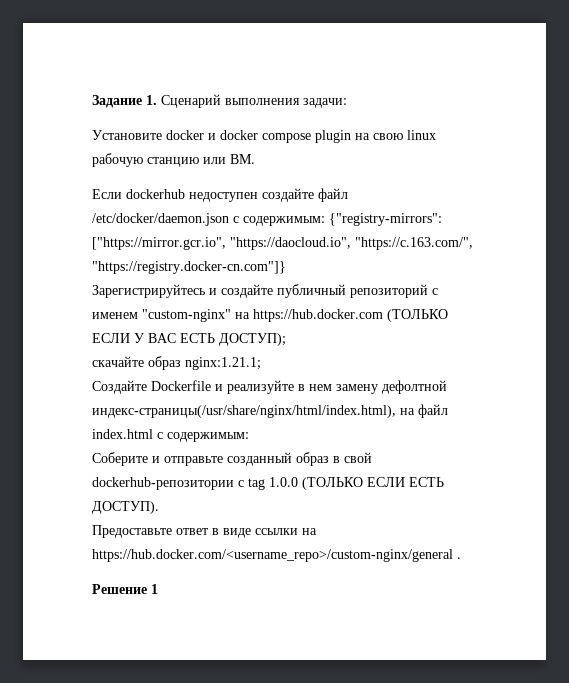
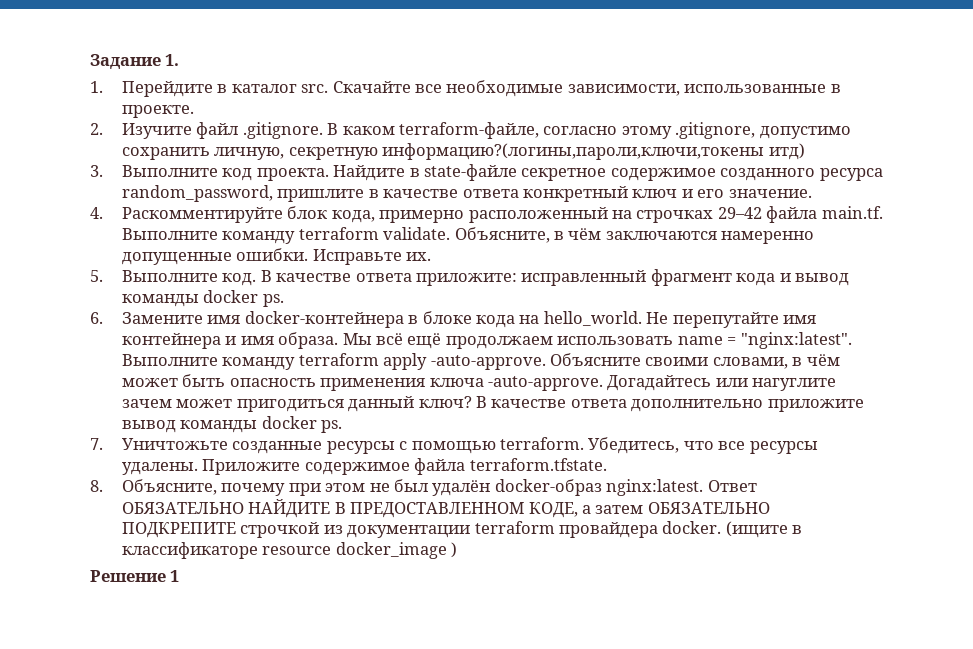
[161,94,347,108] [92,130,436,143] [92,153,255,167] [92,188,348,202] [92,213,442,226] [92,237,473,250] [92,261,286,274] [92,284,438,298] [92,309,448,322] [92,333,286,346] [92,356,261,370] [92,380,447,394] [92,404,448,418] [92,429,249,442] [92,452,372,466] [92,477,444,490] [92,501,159,514] [92,525,317,538] [92,549,461,562] Сценарий выполнения задачи: // Установите docker и docker compose plugin на свою linux рабочую станцию или ВМ. // Если dockerhub недоступен создайте файл /etc/docker/daemon.json с содержимым: {"registry-mirrors": ["https://mirror.gcr.io", "https://daocloud.io", "https://c.163.com/", "https://registry.docker-cn.com"]} // Зарегистрируйтесь и создайте публичный репозиторий с именем "custom-nginx" на https://hub.docker.com (ТОЛЬКО ЕСЛИ У ВАС ЕСТЬ ДОСТУП); // скачайте образ nginx:1.21.1; // Создайте Dockerfile и реализуйте в нем замену дефолтной индекс-страницы(/usr/share/nginx/html/index.html), на файл index.html с содержимым: // Соберите и отправьте созданный образ в свой dockerhub-репозитории c tag 1.0.0 (ТОЛЬКО ЕСЛИ ЕСТЬ ДОСТУП). // Предоставьте ответ в виде ссылки на https://hub.docker.com/<username_repo>/custom-nginx/general . -> [90,80,841,97] [121,105,194,118] [90,122,851,139] [121,143,805,160] [90,164,883,181] [121,185,812,202] [90,206,883,223] [121,227,815,244] [121,248,432,265] [90,269,850,286] [121,290,284,307] [90,311,817,328] [121,332,852,349] [121,353,840,370] [121,374,837,391] [121,396,864,412] [121,416,343,433] [90,437,818,454] [121,458,607,475] [90,479,757,496] [121,499,770,518] [121,521,803,538] [121,542,458,559] // 1. Перейдите в каталог src. Скачайте все необходимые зависимости, использованные в проекте. // 2. Изучите файл .gitignore. В каком terraform-файле, согласно этому .gitignore, допустимо сохранить личную, секретную информацию?(логины,пароли,ключи,токены итд) // 3. Выполните код проекта. Найдите в state-файле секретное содержимое созданного ресурса random_password, пришлите в качестве ответа конкретный ключ и его значение. // 4. Раскомментируйте блок кода, примерно расположенный на строчках 29–42 файла main.tf. Выполните команду terraform validate. Объясните, в чём заключаются намеренно допущенные ошибки. Исправьте их. // 5. Выполните код. В качестве ответа приложите: исправленный фрагмент кода и вывод команды docker ps. // 6. Замените имя docker-контейнера в блоке кода на hello_world. Не перепутайте имя контейнера и имя образа. Мы всё ещё продолжаем использовать name = "nginx:latest". Выполните команду terraform apply -auto-approve. Объясните своими словами, в чём может быть опасность применения ключа -auto-approve. Догадайтесь или нагуглите зачем может пригодиться данный ключ? В качестве ответа дополнительно приложите вывод команды docker ps. // 7. Уничтожьте созданные ресурсы с помощью terraform. Убедитесь, что все ресурсы удалены. Приложите содержимое файла terraform.tfstate. // 8. Объясните, почему при этом не был удалён docker-образ nginx:latest. Ответ ОБЯЗАТЕЛЬНО НАЙДИТЕ В ПРЕДОСТАВЛЕННОМ КОДЕ, а затем ОБЯЗАТЕЛЬНО ПОДКРЕПИТЕ строчкой из документации terraform провайдера docker. (ищите в классификаторе resource docker_image )

